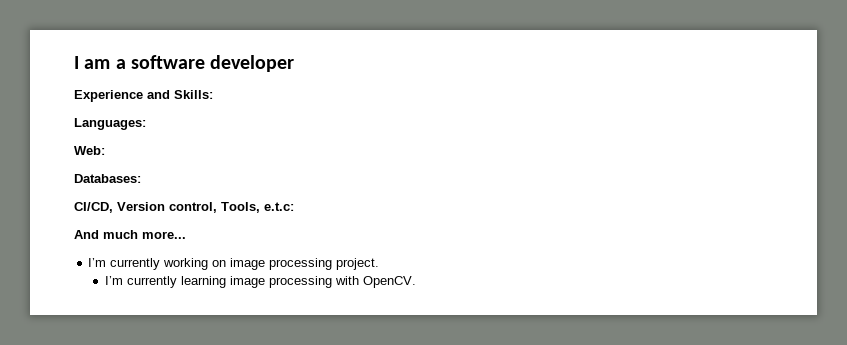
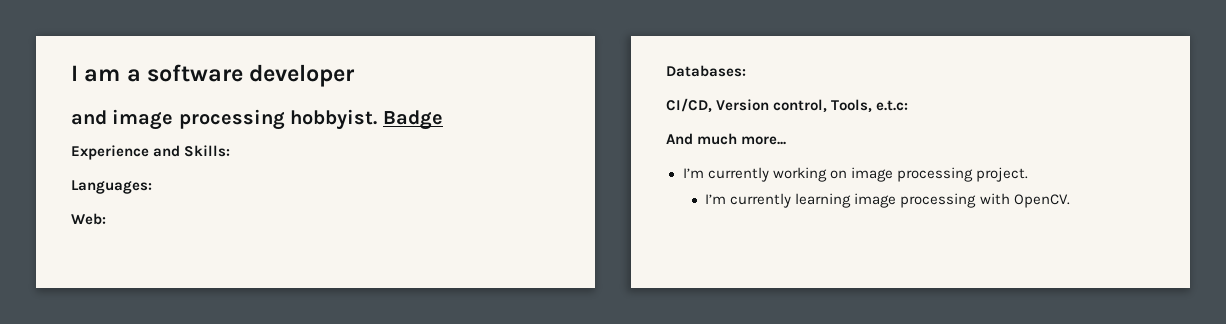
(295, 63) none -> [71,109,443,130] // and image processing hobbyist. Badge

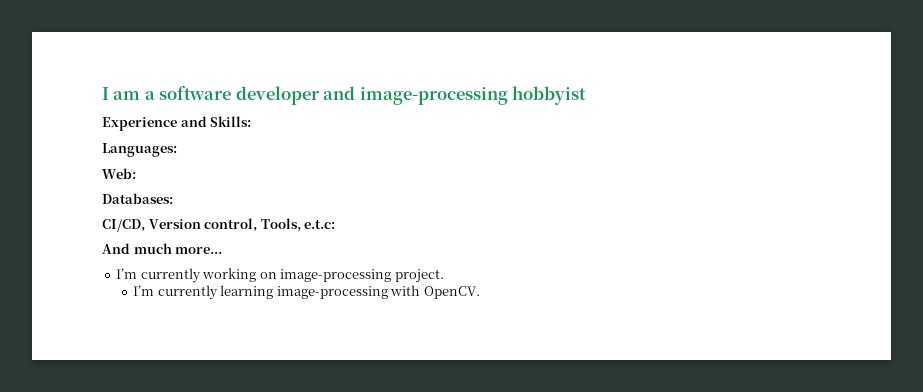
[71,109,443,130] // and image processing hobbyist. Badge -> [323,86,587,105] and image-processing hobbyist
[850,167,973,182] image processing -> [280,269,392,282] image-processing
[854,193,977,208] image processing -> [276,286,388,299] image-processing

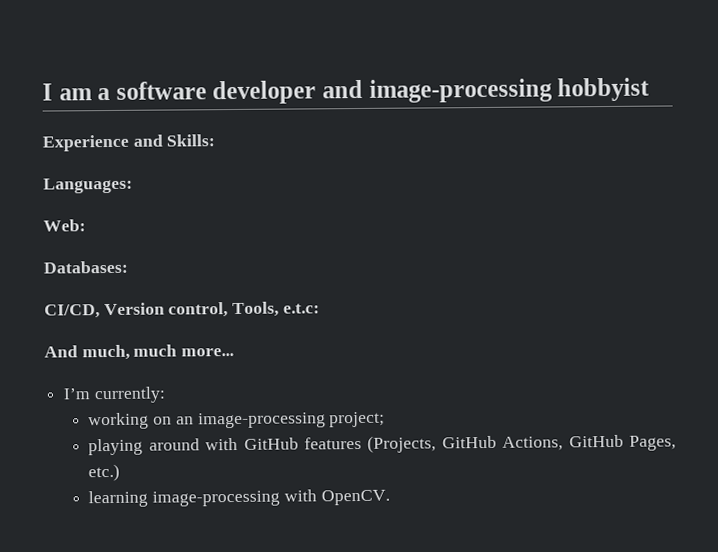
(130, 248) none -> [81,344,130,361] much,
[140,268,201,283] currently -> [93,386,166,404] currently: //
[280,269,444,283] [133,285,218,300] image-processing project. // I’m currently -> [175,411,386,429] [88,434,676,456] [88,463,121,482] an image-processing project; // playing around with GitHub features (Projects, GitHub Actions, GitHub Pages, etc.) //

